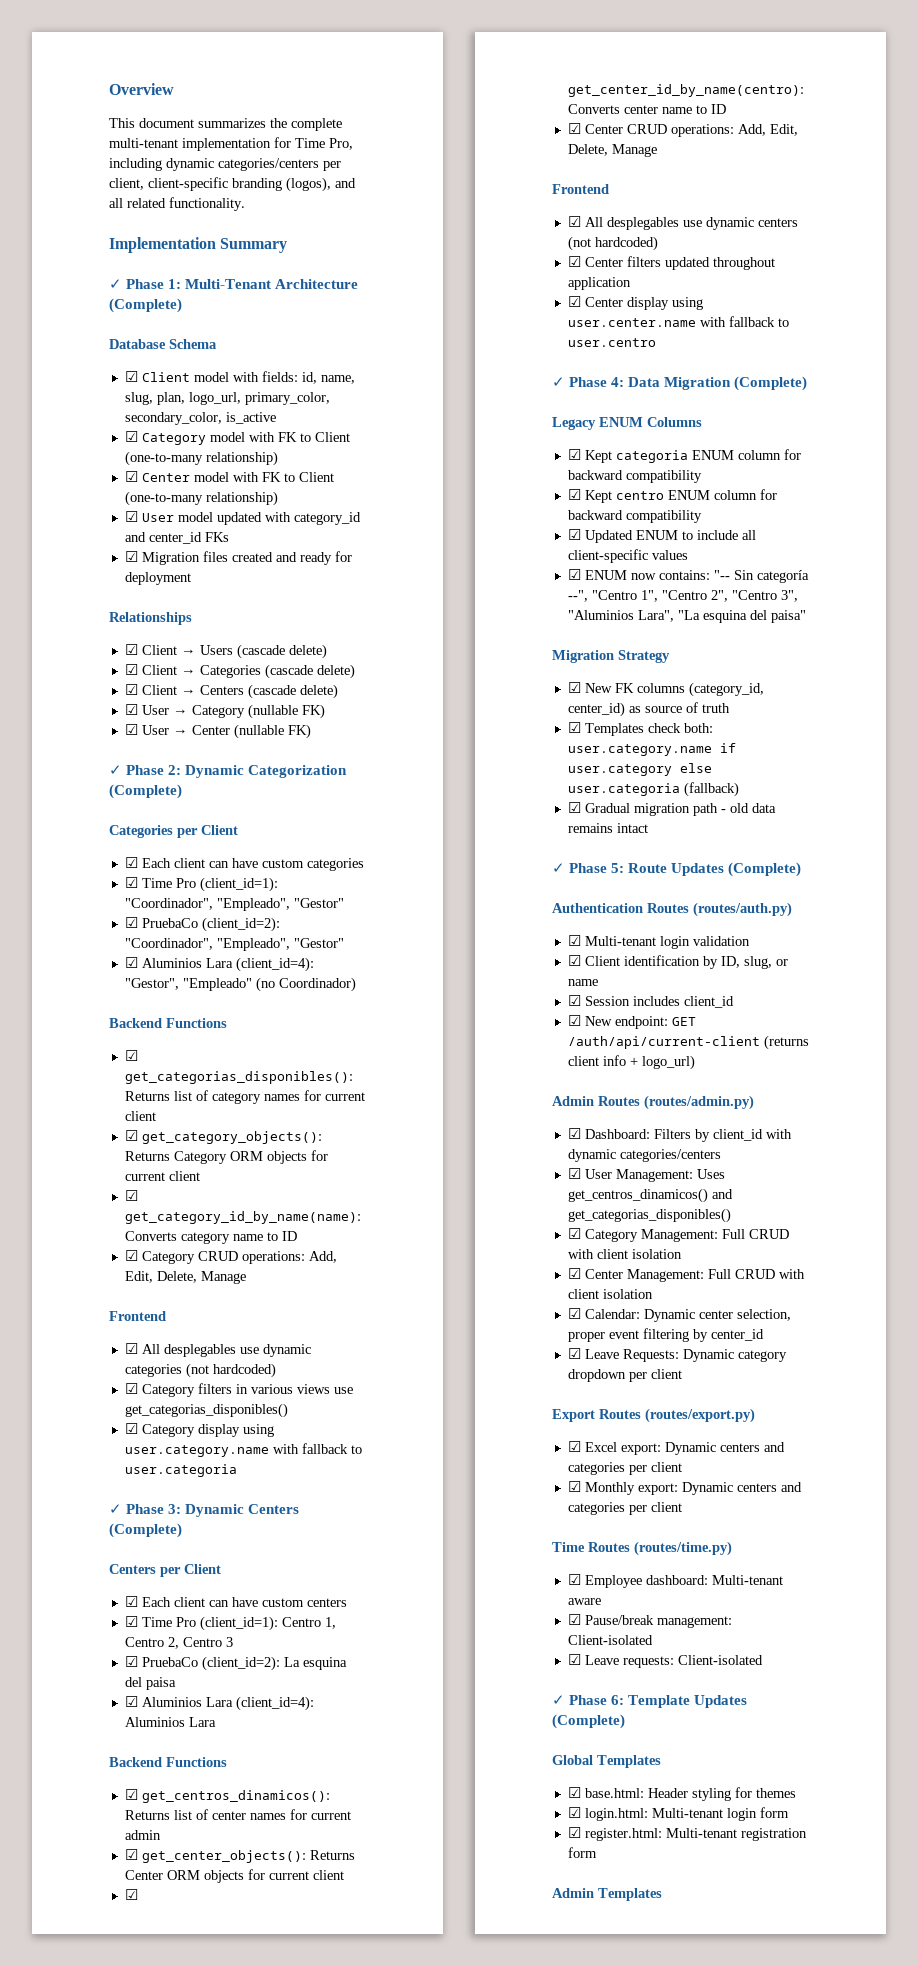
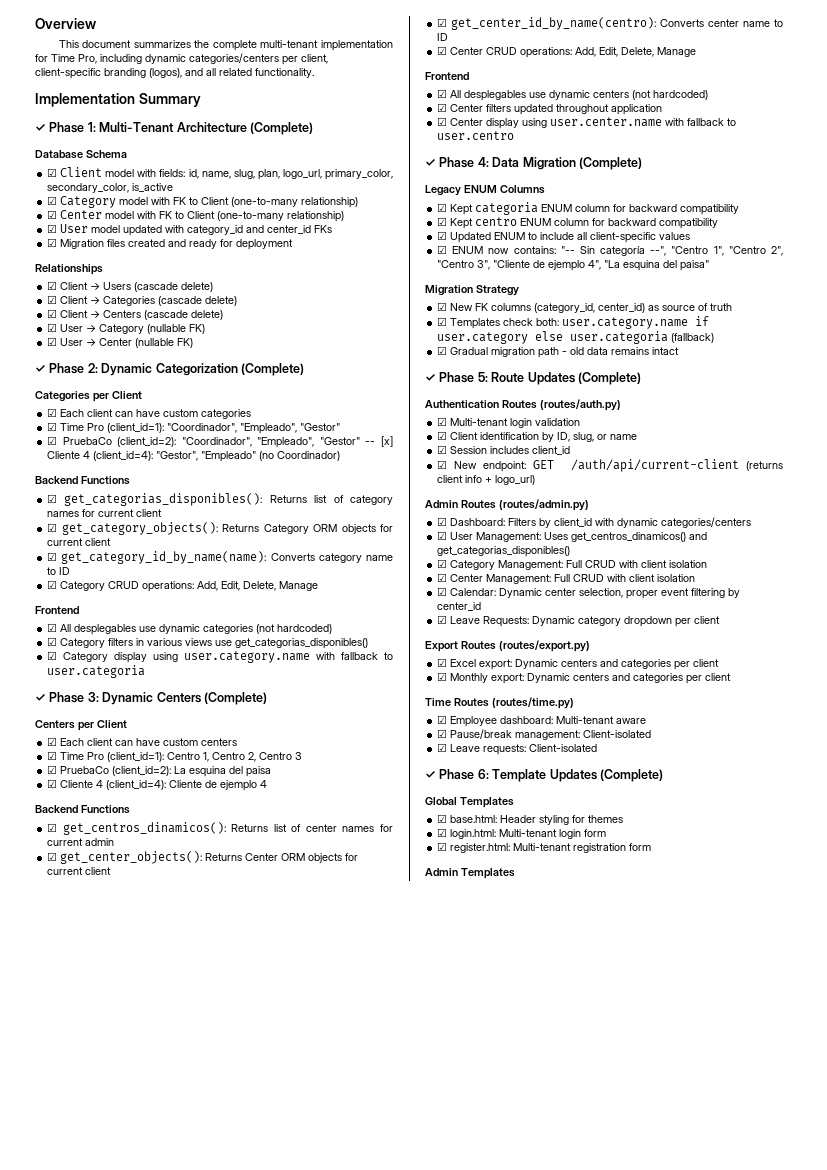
[124,957,233,968] // ☑ Aluminios Lara -> [365,436,394,447] [47,451,91,459] -- [x] Cliente 4
[141,1696,314,1711] [124,1717,216,1727] Aluminios Lara (client_id=4): Aluminios Lara -> [60,780,268,791] Cliente 4 (client_id=4): Cliente de ejemplo 4
[567,610,674,622] "Aluminios Lara", -> [493,260,602,271] "Cliente de ejemplo 4",

